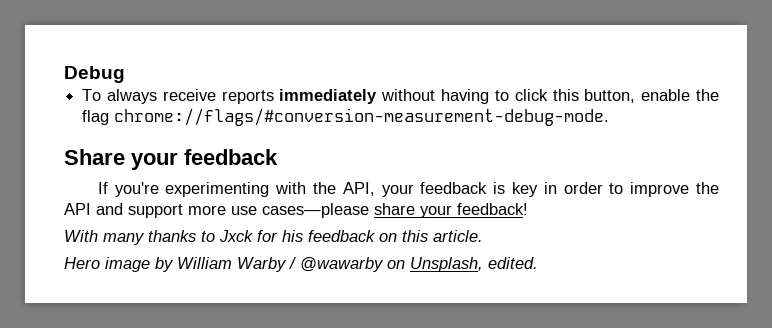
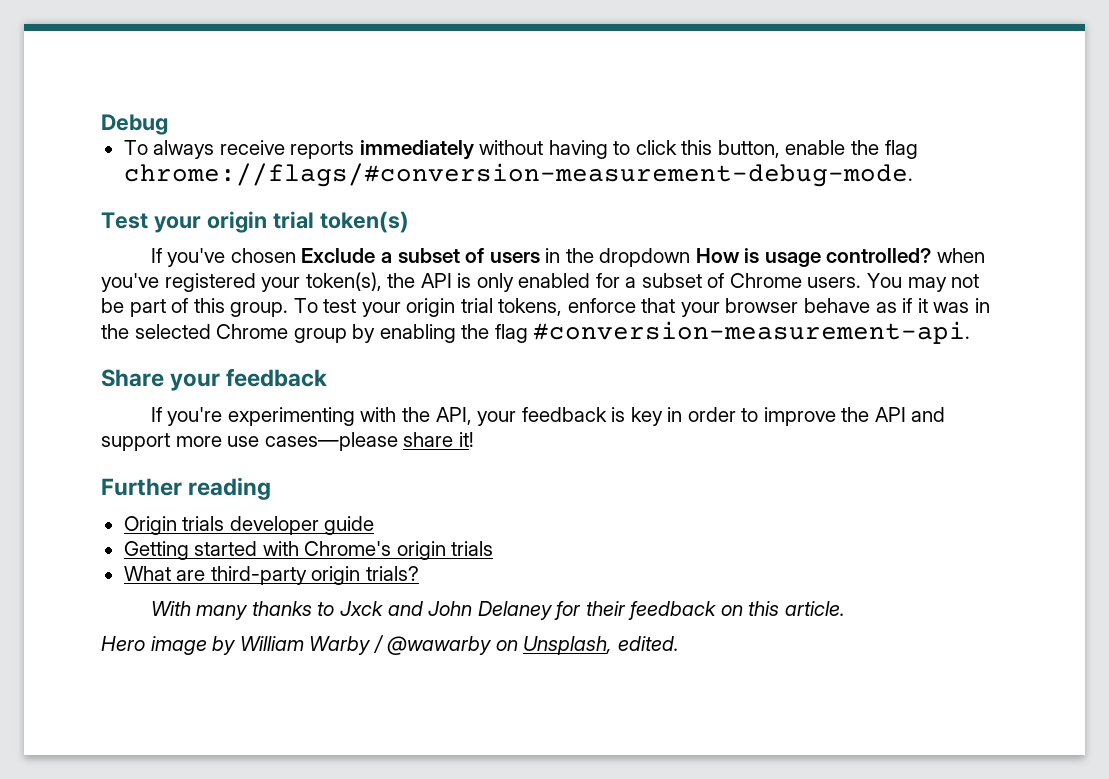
(610, 117) none -> [101,211,409,233] [150,248,985,267] [101,272,980,292] [101,298,990,317] [101,321,971,344] // Test your origin trial token(s) // If you've chosen Exclude a subset of users in the dropdown How is usage controlled? when you've registered your token(s), the API is only enabled for a subset of Chrome users. You may not be part of this group. To test your origin trial tokens, enforce that your browser behave as if it was in the selected Chrome group by enabling the flag #conversion-measurement-api.
[420,203,528,218] your feedback! -> [458,432,474,447] [101,477,272,500] [123,516,375,535] [123,541,494,560] [123,566,419,585] it! // Further reading // Origin trials developer guide // Getting started with Chrome's origin trials // What are third-party origin trials?
[257,230,303,242] for his -> [387,601,626,620] and John Delaney for their

